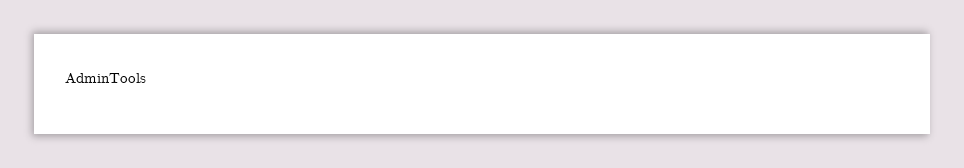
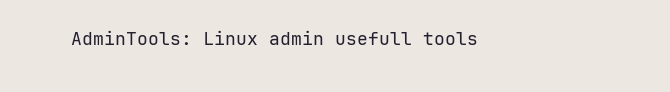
[65,73,146,84] AdminTools -> [71,30,478,45] AdminTools: Linux admin usefull tools

